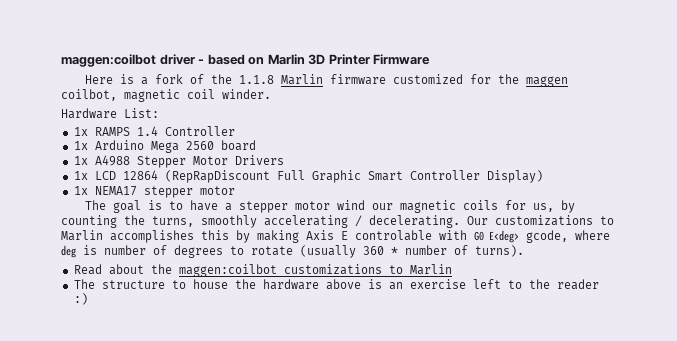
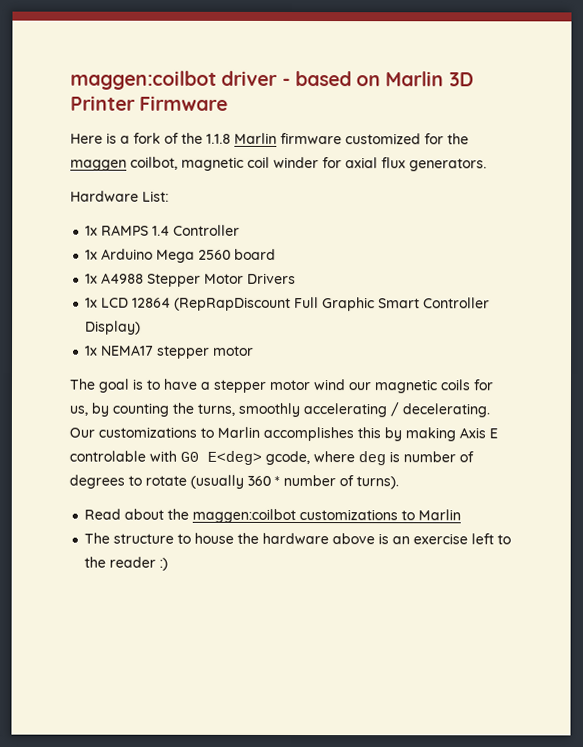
[222,89,271,99] winder. -> [273,156,487,172] winder for axial flux generators.

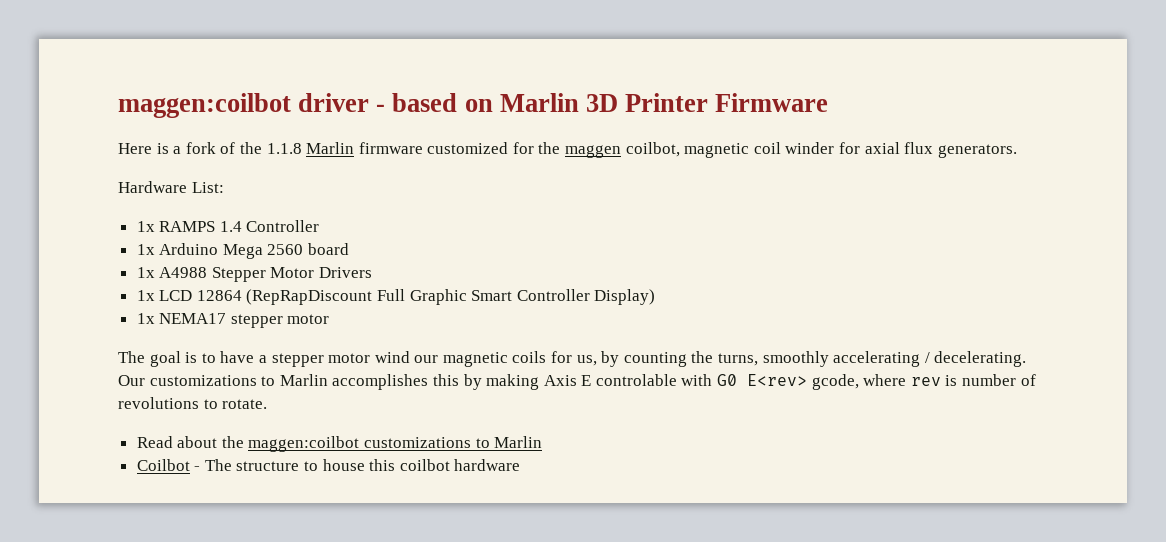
[207,450,262,465] E<deg> -> [747,374,808,386] E<rev>
[358,451,386,466] deg -> [910,377,941,386] rev
[69,474,399,490] degrees to rotate (usually 360 * number of turns). -> [118,397,268,409] revolutions to rotate.
(462, 515) none -> [136,459,201,471] Coilbot -
[237,532,512,545] [84,556,169,571] the hardware above is an exercise left to the reader :) -> [369,459,521,471] this coilbot hardware

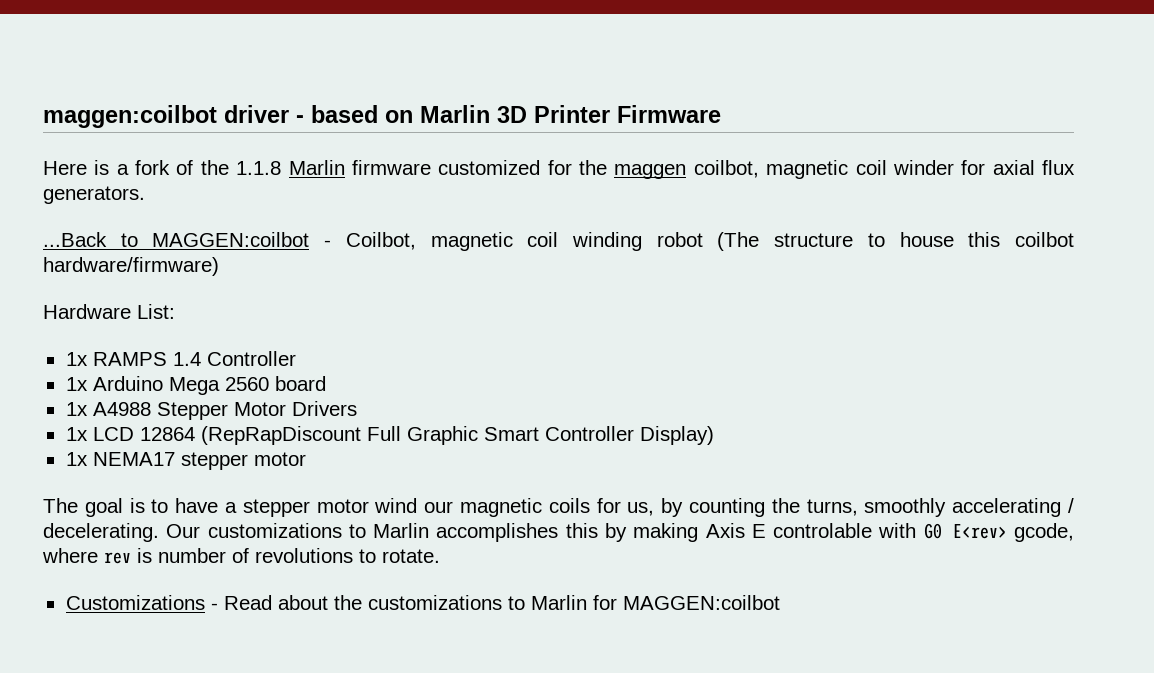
(1017, 151) none -> [43,232,1074,251] [43,257,219,276] // ...Back to MAGGEN:coilbot - Coilbot, magnetic coil winding robot (The structure to house this coilbot hardware/firmware)
(268, 404) none -> [65,595,218,610] Customizations -
[248,436,543,452] [136,459,521,471] maggen:coilbot customizations to Marlin // Coilbot - The structure to house this coilbot hardware -> [367,595,780,610] customizations to Marlin for MAGGEN:coilbot

